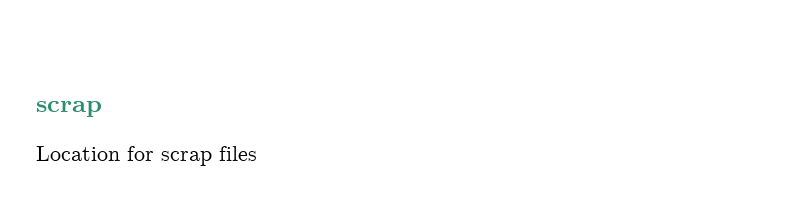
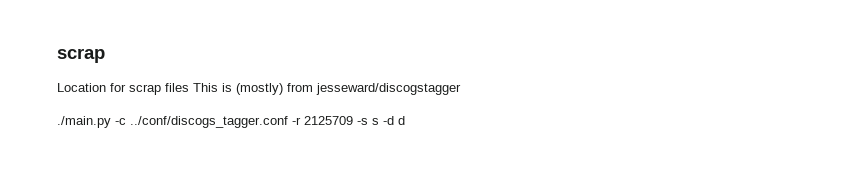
(257, 153) none -> [193,83,461,95] [57,116,405,128] This is (mostly) from jesseward/discogstagger // ./main.py -c ../conf/discogs_tagger.conf -r 2125709 -s s -d d

